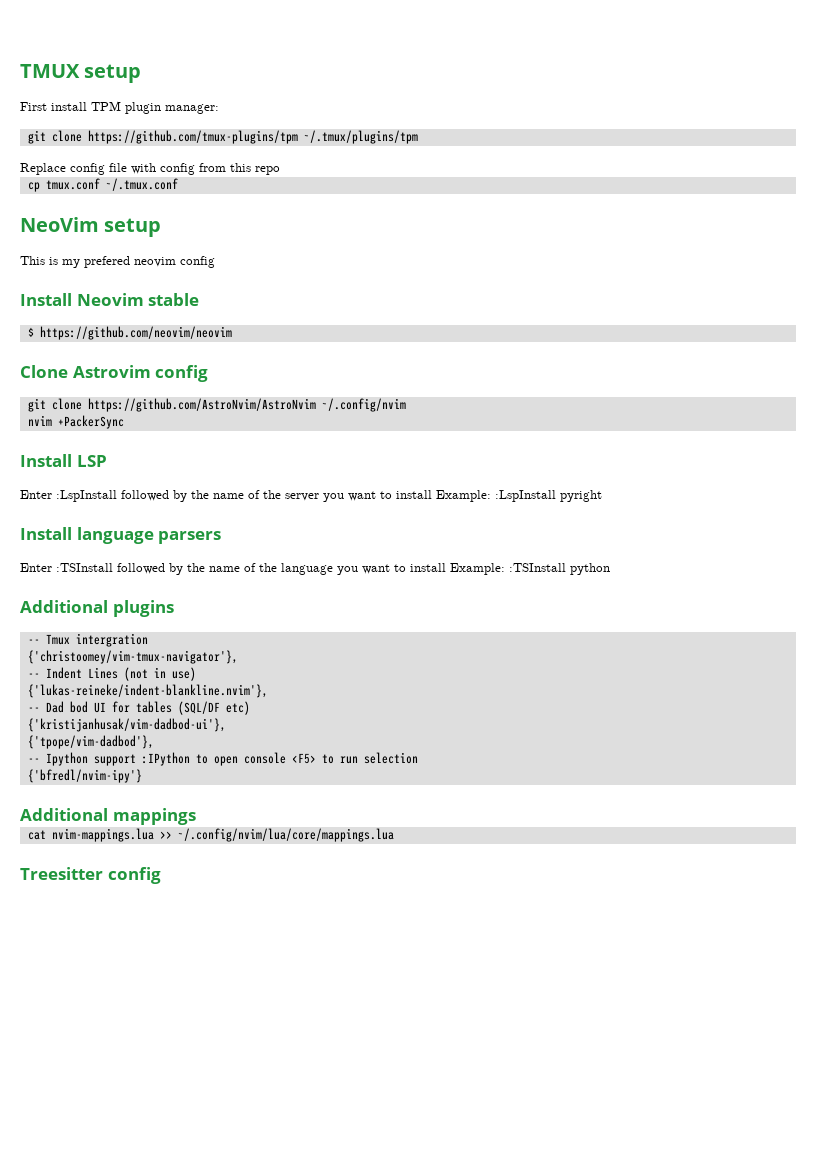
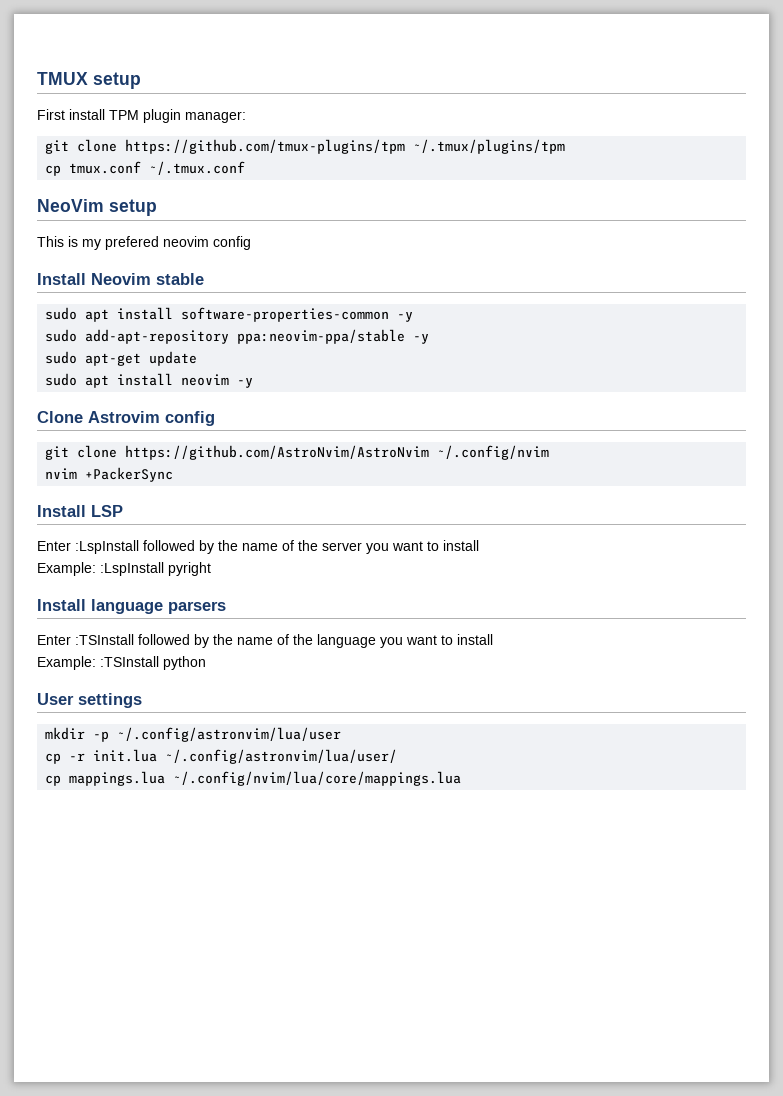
[20,163,280,175] // Replace config file with config from this repo -> (566, 146) none
[27,326,232,340] $ https://github.com/neovim/neovim -> [45,307,414,322] [45,329,430,344] [45,351,198,366] [45,373,254,388] sudo apt install software-properties-common -y // sudo add-apt-repository ppa:neovim-ppa/stable -y // sudo apt-get update // sudo apt install neovim -y
(432, 494) none -> (479, 545) //
(446, 567) none -> (493, 639) //
[20,600,174,617] [27,633,148,647] [27,650,238,664] [27,667,196,681] [27,684,268,698] [27,701,250,715] [27,718,226,732] [27,735,154,749] [27,752,418,766] [27,769,142,783] [20,808,196,825] [27,828,172,842] Additional plugins // -- Tmux intergration // {'christoomey/vim-tmux-navigator'}, // -- Indent Lines (not in use) // {'lukas-reineke/indent-blankline.nvim'}, // -- Dad bod UI for tables (SQL/DF etc) // {'kristijanhusak/vim-dadbod-ui'}, // {'tpope/vim-dadbod'}, // -- Ipython support :IPython to open console <F5> to run selection // {'bfredl/nvim-ipy'} // Additional mappings // cat nvim-mappings.lua >> -> [37,693,142,708] [45,727,342,742] [45,749,398,764] [45,771,166,786] User settings // mkdir -p ~/.config/astronvim/lua/user // cp -r init.lua ~/.config/astronvim/lua/user/ // cp mappings.lua
[20,867,161,884] // Treesitter config -> (462, 778) none

